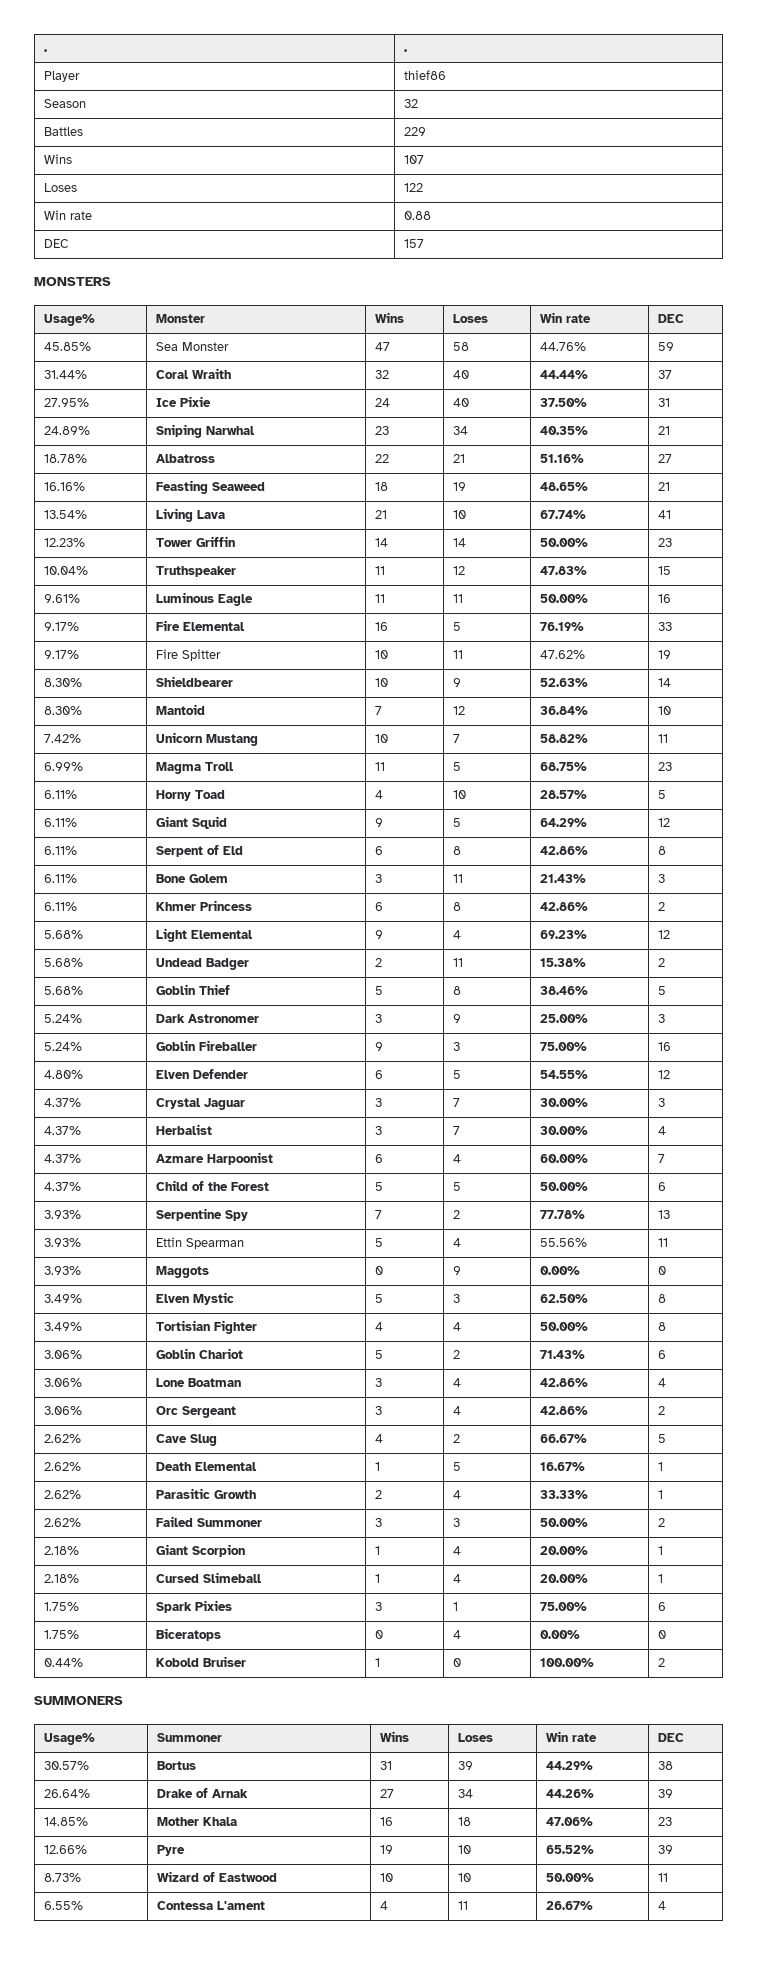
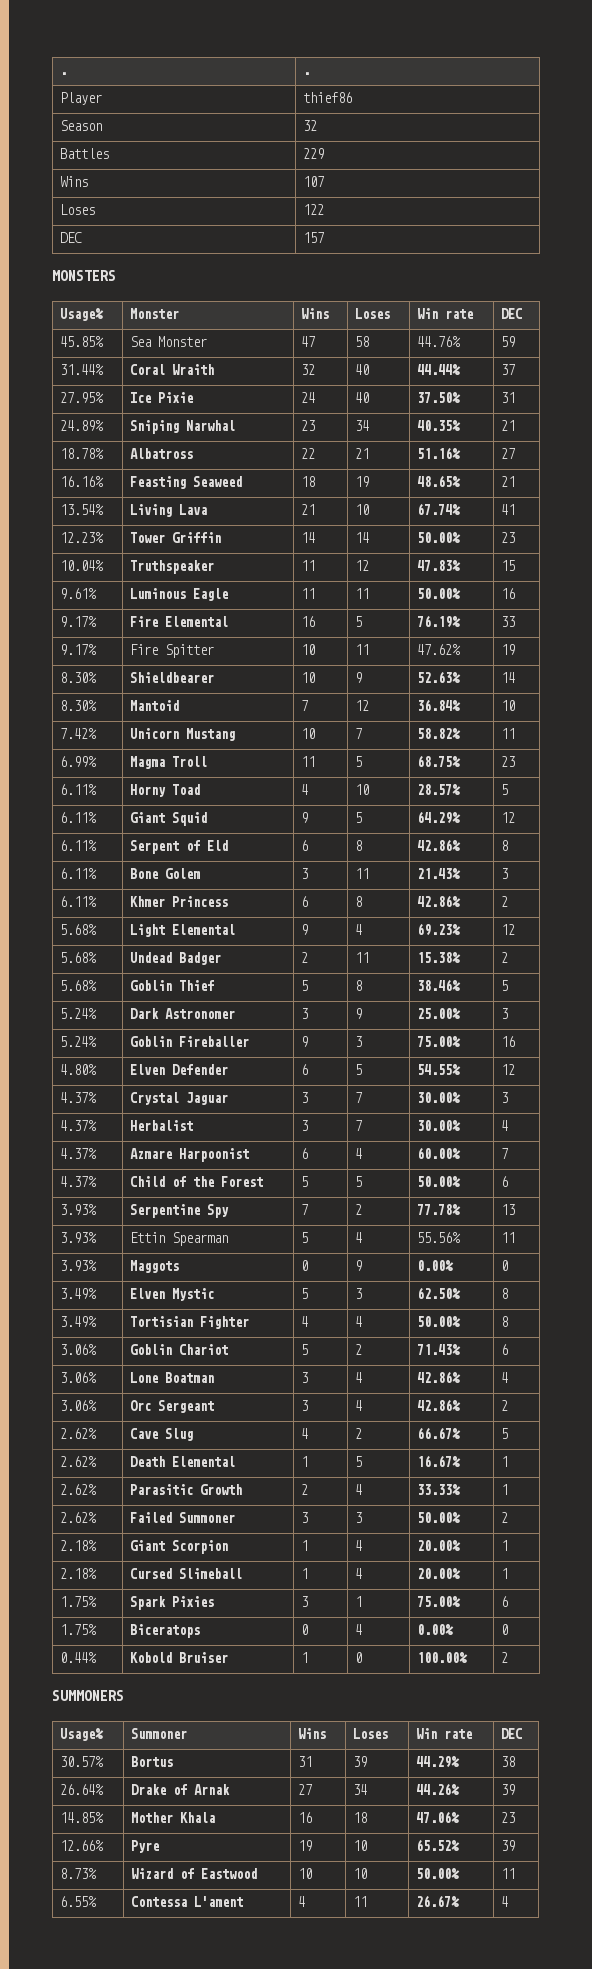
[43,210,92,220] [403,211,431,220] // Win rate | 0.88 -> (324, 209) none

